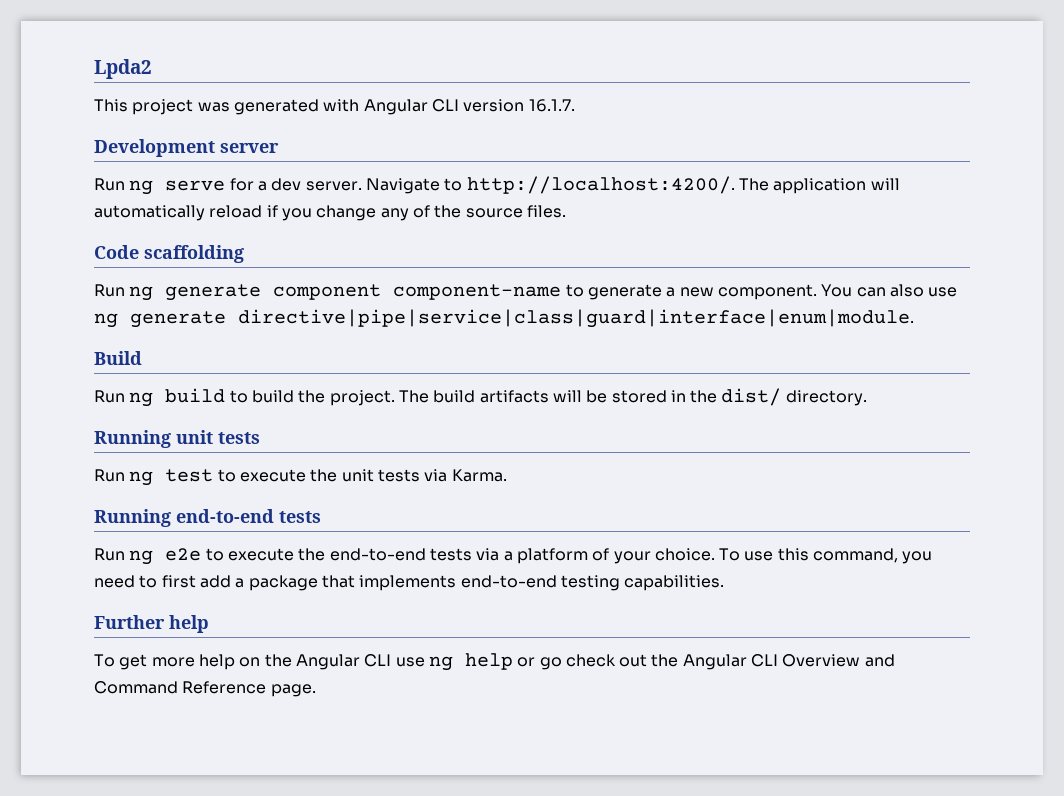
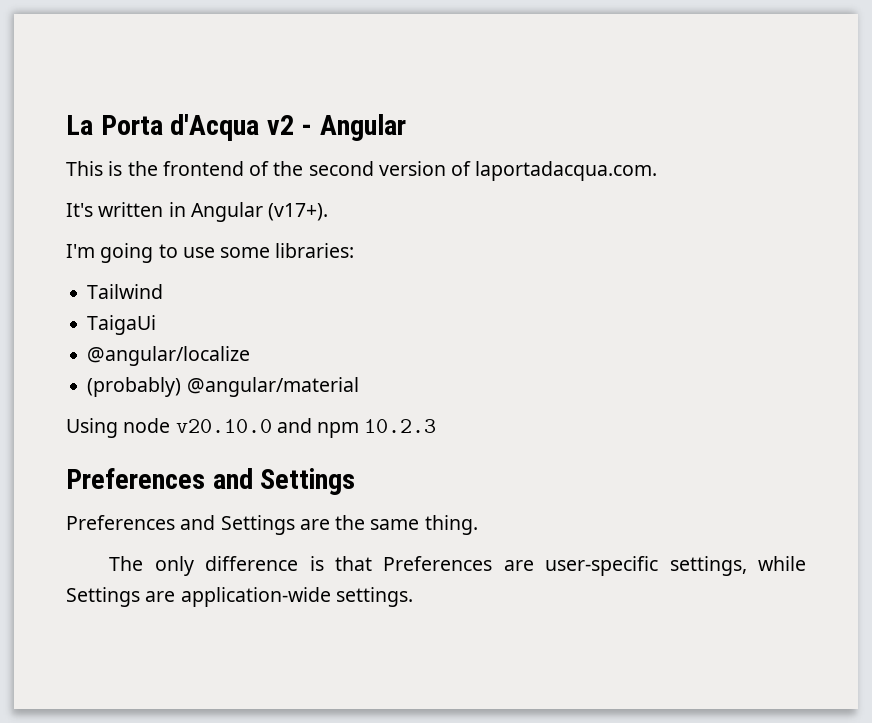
[94,59,152,79] [94,99,575,115] [94,139,279,157] [94,176,900,195] [94,205,566,221] [94,245,244,263] [94,284,958,301] [94,309,914,328] [94,351,142,365] [94,388,867,407] [94,430,260,448] [94,469,507,486] [94,509,321,527] [94,548,933,565] [94,575,725,591] [94,615,209,633] [94,653,895,671] [94,681,316,697] Lpda2 // This project was generated with Angular CLI version 16.1.7. // Development server // Run ng serve for a dev server. Navigate to http://localhost:4200/. The application will automatically reload if you change any of the source files. // Code scaffolding // Run ng generate component component-name to generate a new component. You can also use ng generate directive|pipe|service|class|guard|interface|enum|module. // Build // Run ng build to build the project. The build artifacts will be stored in the dist/ directory. // Running unit tests // Run ng test to execute the unit tests via Karma. // Running end-to-end tests // Run ng e2e to execute the end-to-end tests via a platform of your choice. To use this command, you need to first add a package that implements end-to-end testing capabilities. // Further help // To get more help on the Angular CLI use ng help or go check out the Angular CLI Overview and Command Reference page. -> [66,114,406,141] [66,161,658,181] [66,202,329,222] [66,243,355,263] [87,284,164,299] [87,315,157,335] [87,346,251,366] [87,377,359,397] [66,418,437,438] [66,468,356,495] [66,515,478,535] [109,556,806,576] [66,587,413,607] La Porta d'Acqua v2 - Angular // This is the frontend of the second version of laportadacqua.com. // It's written in Angular (v17+). // I'm going to use some libraries: // Tailwind // TaigaUi // @angular/localize // (probably) @angular/material // Using node v20.10.0 and npm 10.2.3 // Preferences and Settings // Preferences and Settings are the same thing. // The only difference is that Preferences are user-specific settings, while Settings are application-wide settings.

